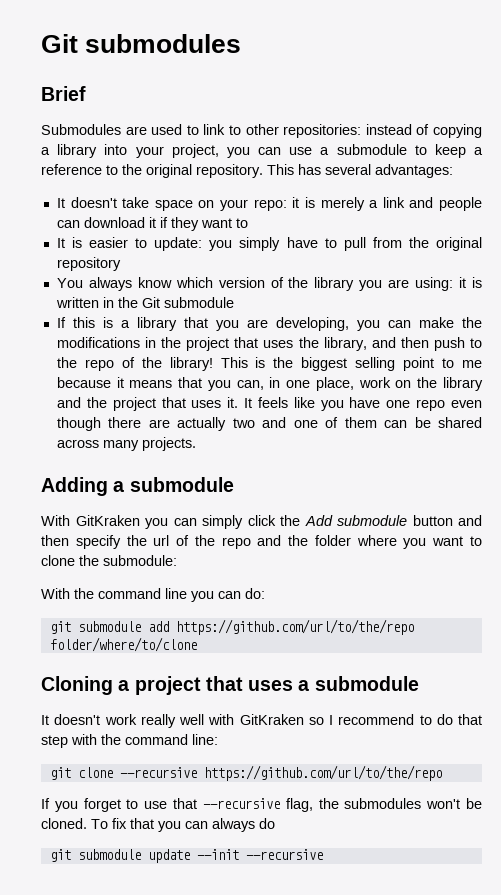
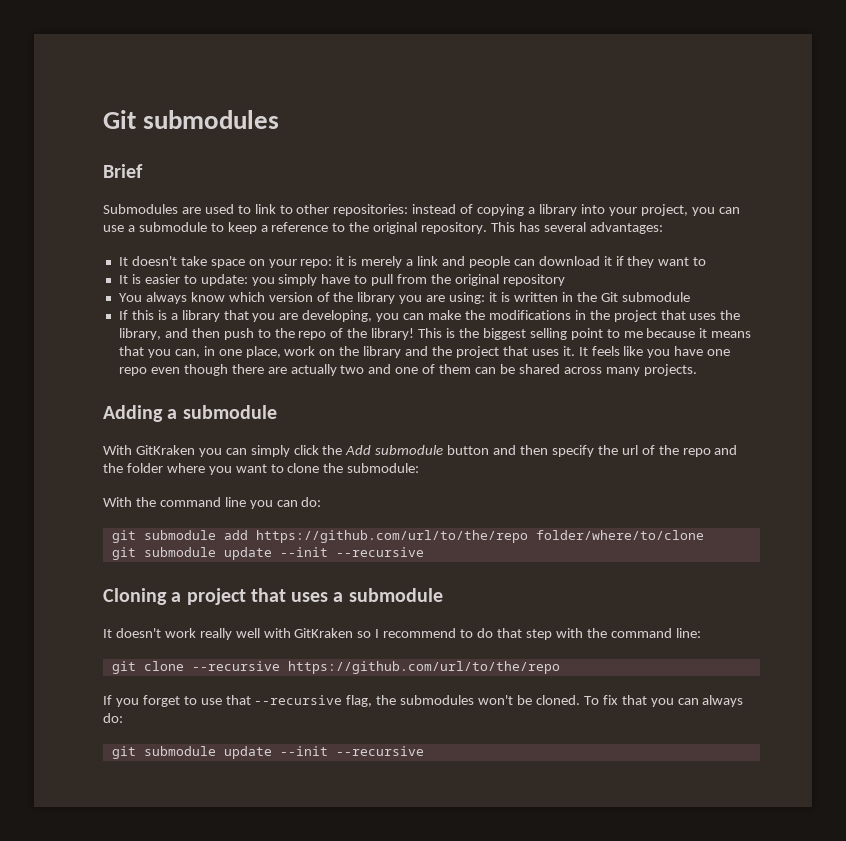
(197, 644) none -> [111,547,424,560] // git submodule update --init --recursive
[259,818,275,829] do -> [103,713,123,723] do:

